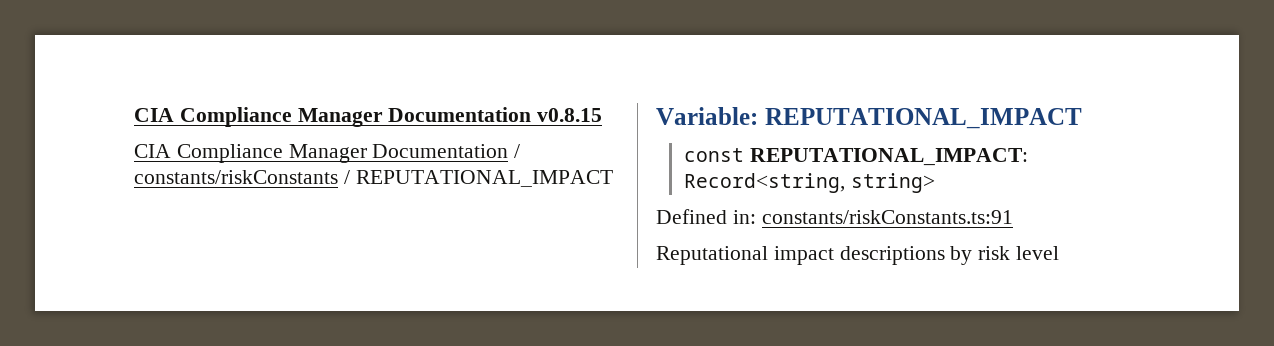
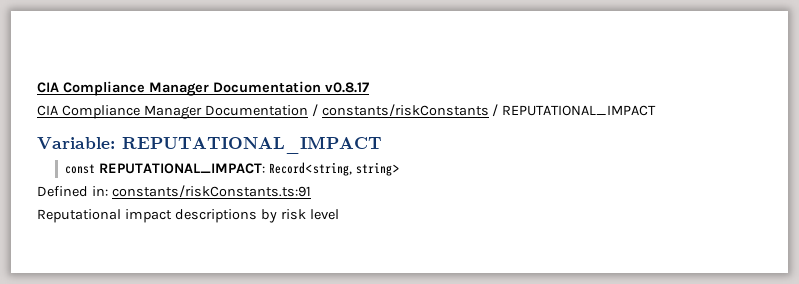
[134,107,603,127] CIA Compliance Manager Documentation v0.8.15 -> [37,81,369,96] CIA Compliance Manager Documentation v0.8.17

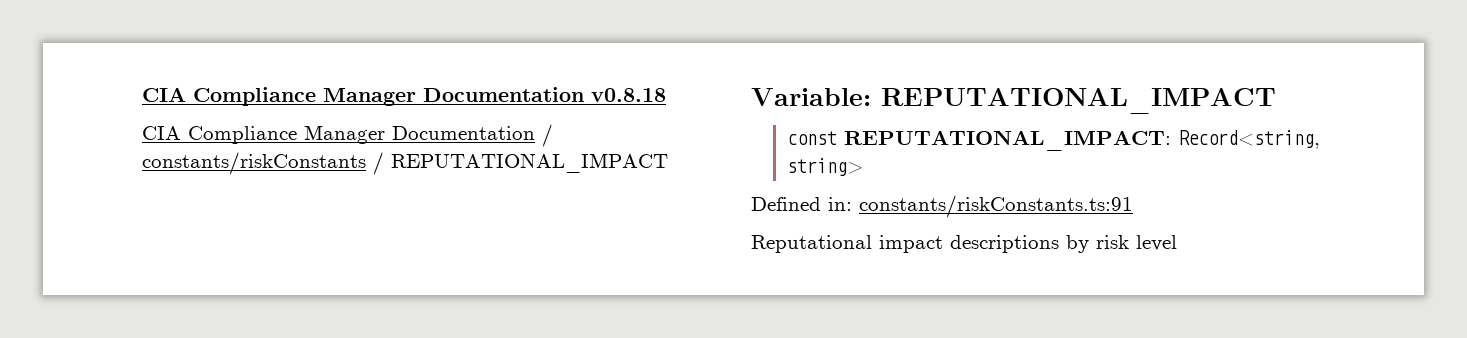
[37,81,369,96] CIA Compliance Manager Documentation v0.8.17 -> [142,87,666,106] CIA Compliance Manager Documentation v0.8.18

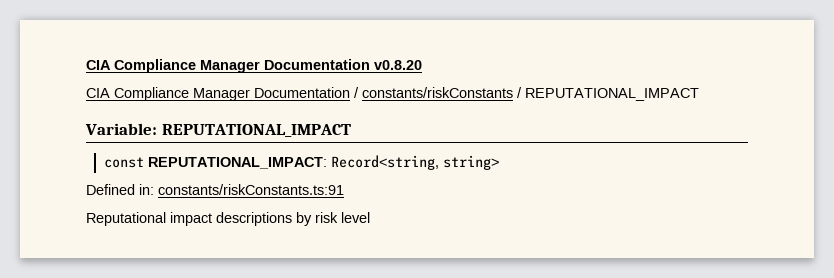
[142,87,666,106] CIA Compliance Manager Documentation v0.8.18 -> [86,59,422,73] CIA Compliance Manager Documentation v0.8.20

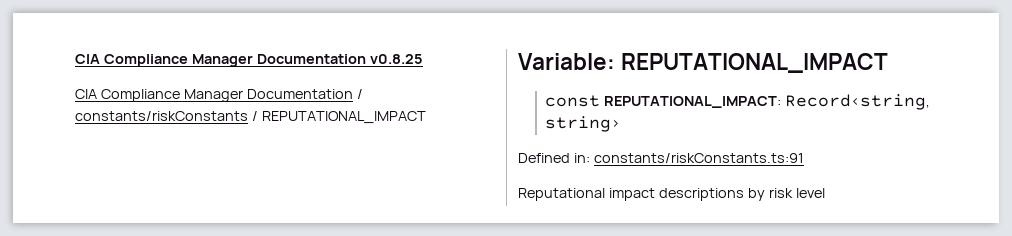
[86,59,422,73] CIA Compliance Manager Documentation v0.8.20 -> [75,54,423,67] CIA Compliance Manager Documentation v0.8.25

